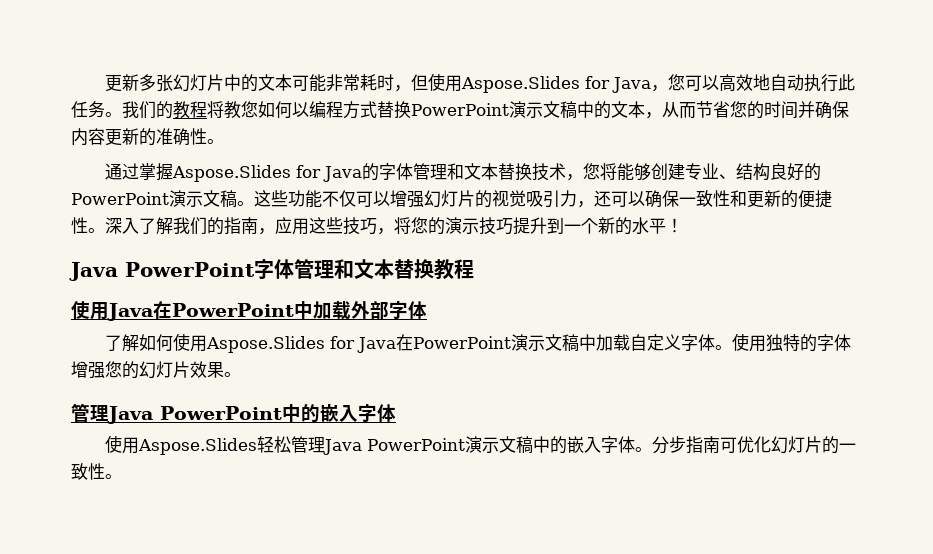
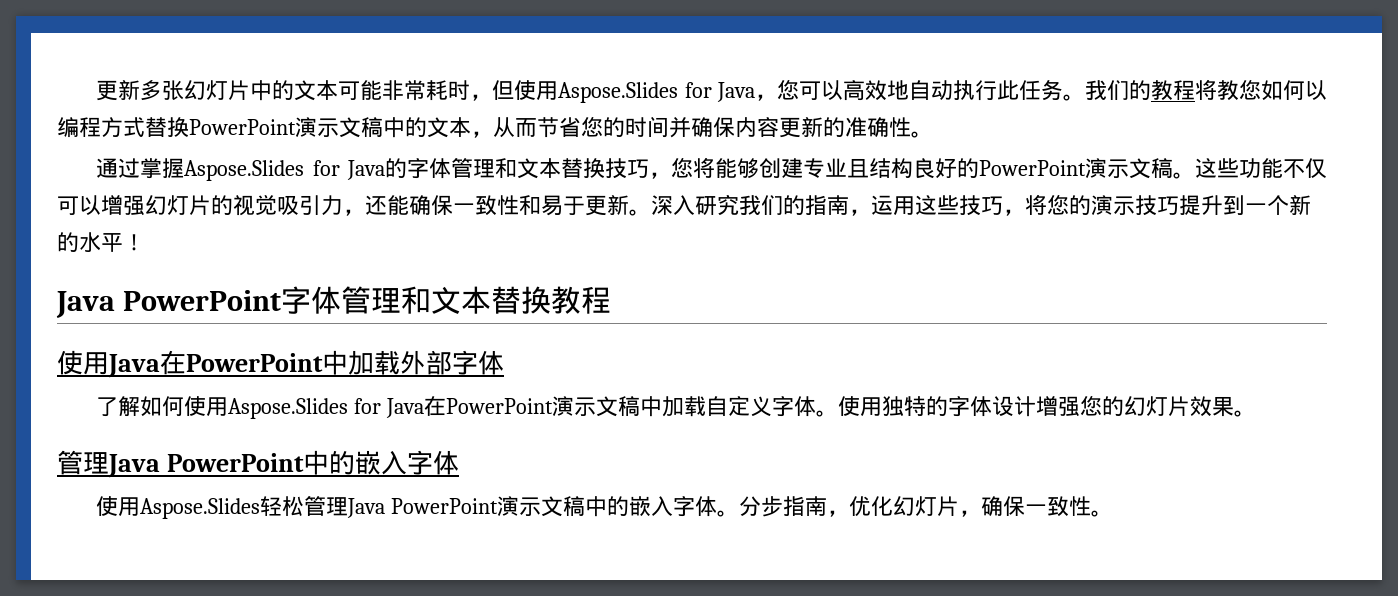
[548,163,566,180] 术 -> [627,159,649,178] 巧
[718,174,736,179] 、 -> [847,158,869,178] 且
[611,191,645,207] 可以 -> [387,195,409,215] 能
[747,190,832,208] [71,217,173,235] 更新的便捷性。深入了解 -> [541,194,739,216] 易于更新。深入研究
[275,217,292,234] 应 -> [871,195,893,215] 运
(851, 342) none -> [992,396,1037,417] 设计
[719,437,737,453] 可 -> [827,510,850,517] ，
[821,436,839,454] 的 -> [959,496,1026,517] ，确保

